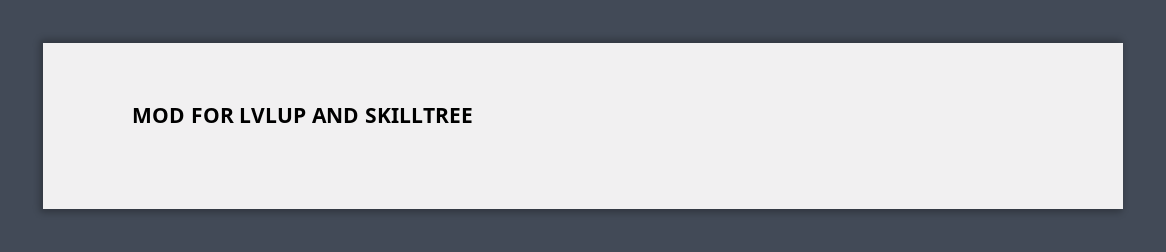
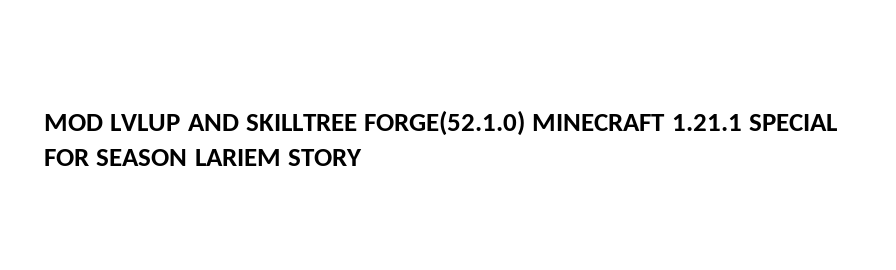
[190,108,234,123] FOR -> (103, 122) none
(473, 115) none -> [364,110,838,136] [44,149,362,166] FORGE(52.1.0) MINECRAFT 1.21.1 SPECIAL FOR SEASON LARIEM STORY

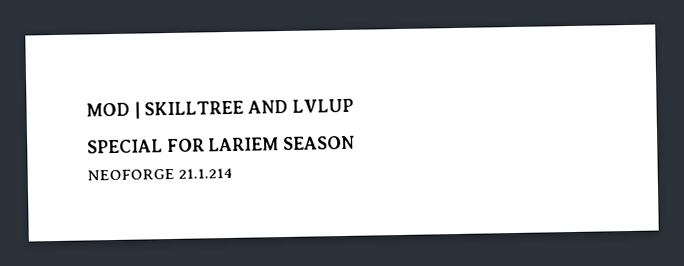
[110,110,742,136] LVLUP AND SKILLTREE FORGE(52.1.0) MINECRAFT 1.21.1 -> [133,98,354,119] | SKILLTREE AND LVLUP //
(89, 157) none -> [208,137,280,152] LARIEM
[194,149,362,166] LARIEM STORY -> [87,167,234,181] // NEOFORGE 21.1.214

